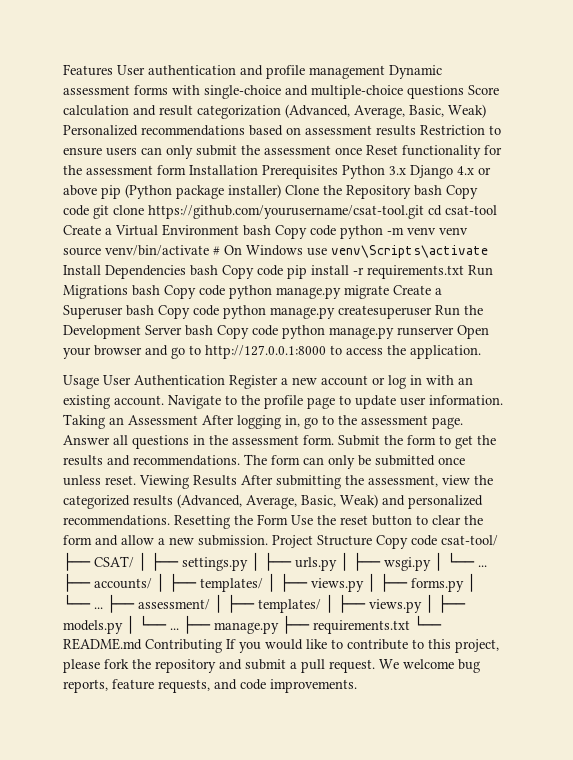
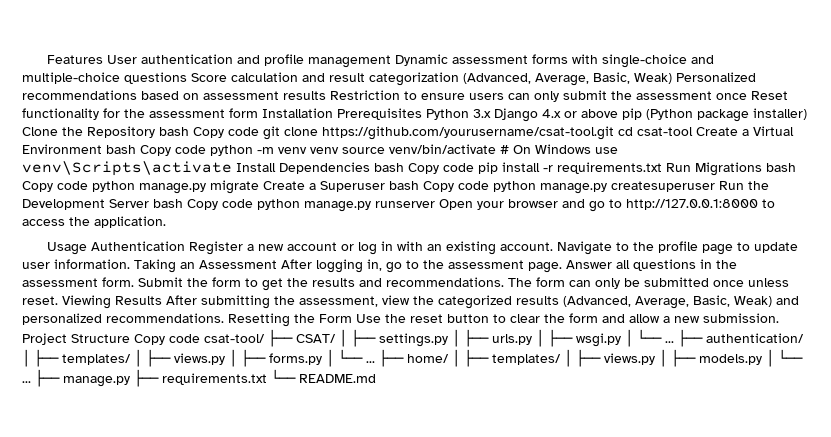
[103,375,131,385] User -> (88, 248) none
[94,578,152,589] accounts/ -> [706,333,804,343] authentication/
[138,599,210,610] assessment/ -> [407,354,449,363] home/
[145,639,499,653] [63,659,480,673] [63,679,357,693] Contributing If you would like to contribute to this project, please fork the repository and submit a pull request. We welcome bug reports, feature requests, and code improvements. -> (376, 378) none

